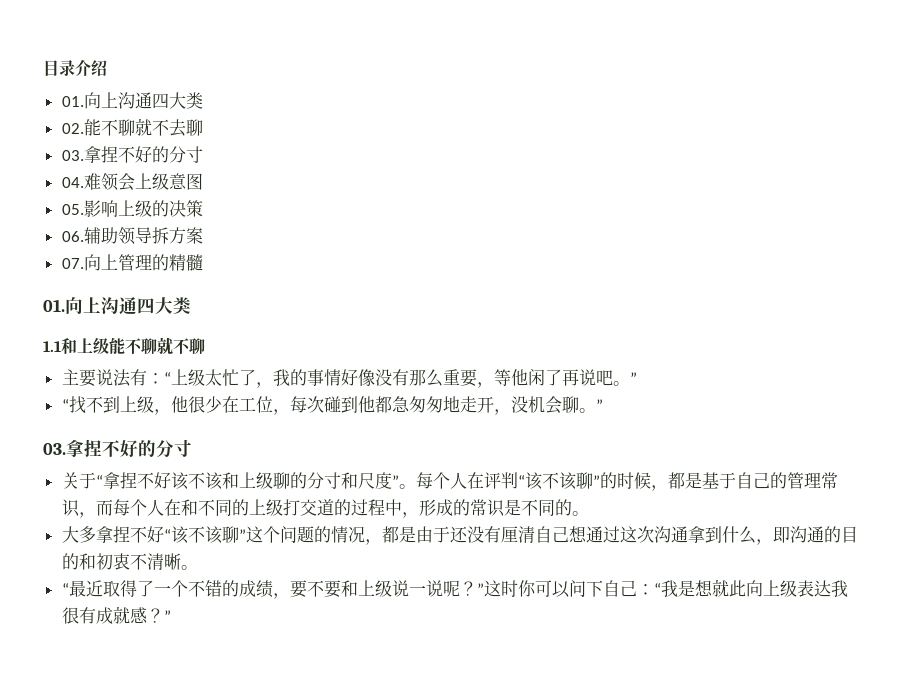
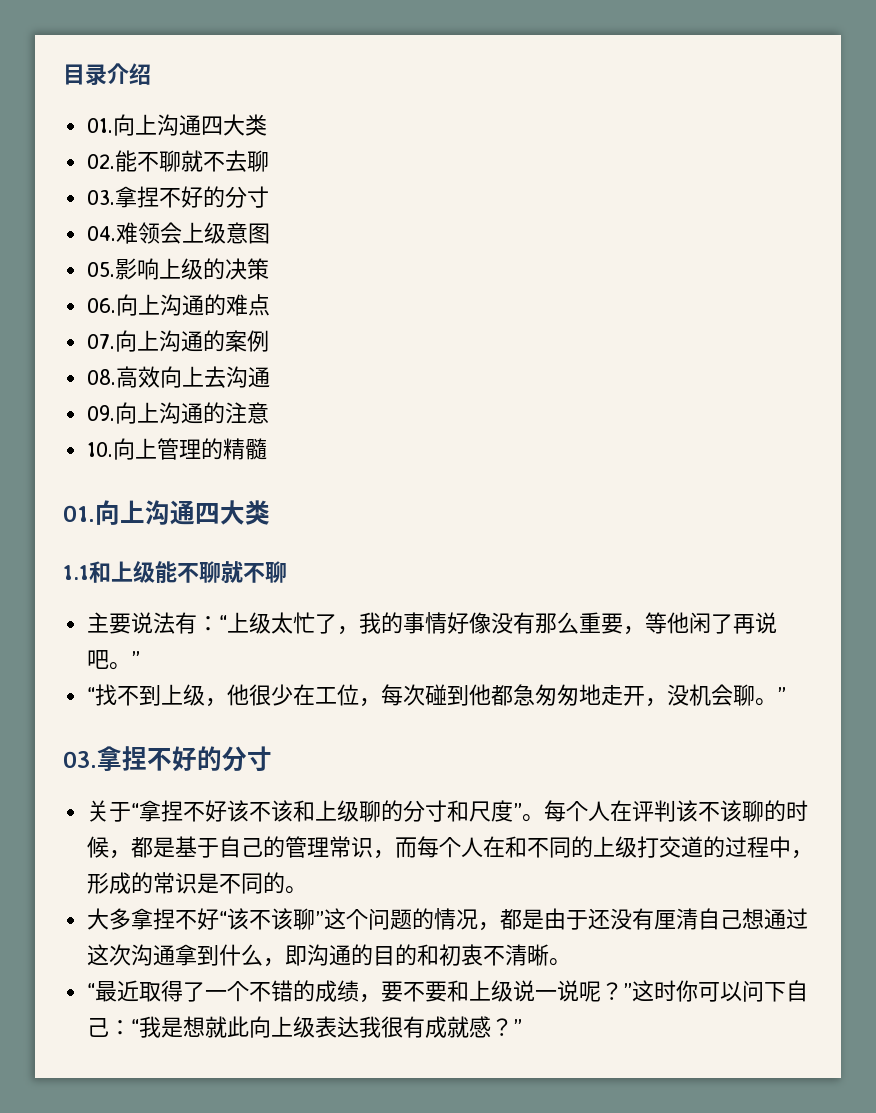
[83,227,203,245] 辅助领导拆方案 -> [116,294,271,316] 向上沟通的难点
(118, 262) none -> [159,330,270,352] [87,366,271,388] [87,402,270,424] [87,438,158,460] 沟通的案例 // 08.高效向上去沟通 // 09.向上沟通的注意 // 10.向上
[517,472,600,490] “该不该聊” -> [676,800,765,822] 该不该聊

